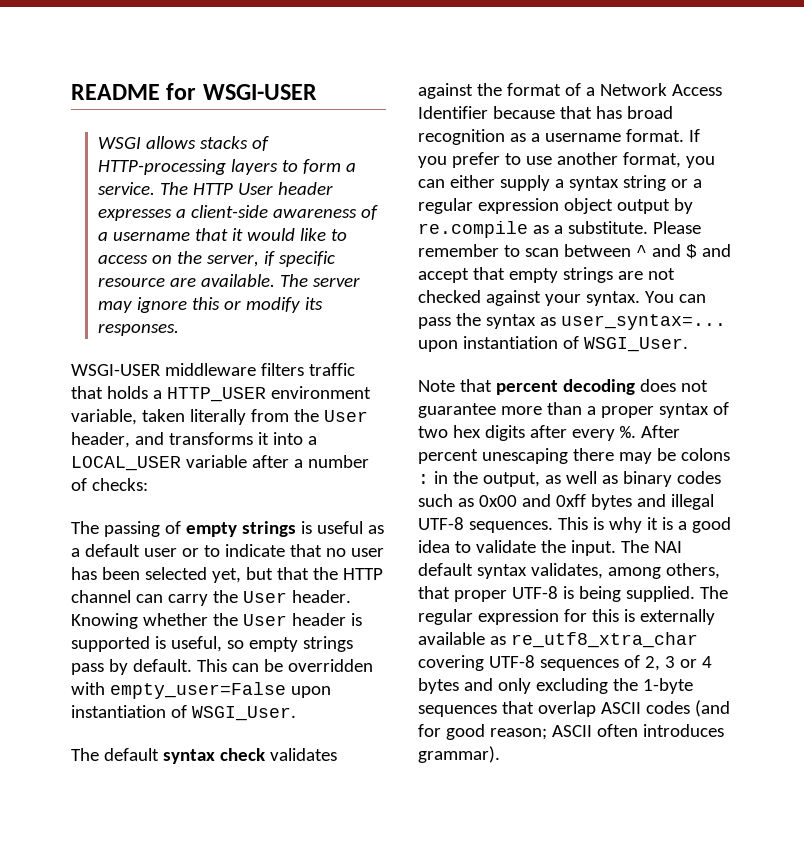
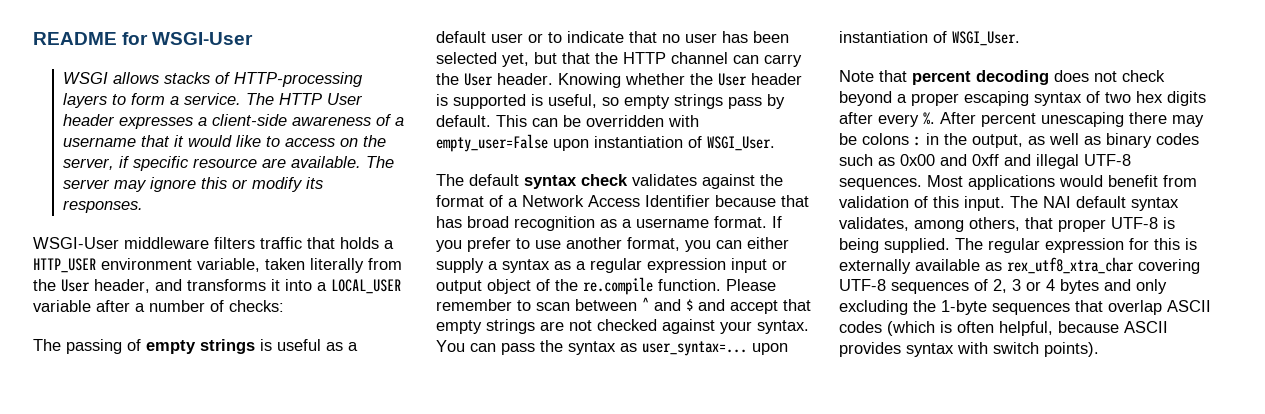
[202,84,317,100] WSGI-USER -> [152,32,254,45] WSGI-User
[71,364,161,376] WSGI-USER -> [33,237,119,249] WSGI-User
[622,175,688,191] string or -> [554,261,571,270] as
[563,198,693,214] [418,221,648,238] object output by re.compile as a substitute. -> [731,258,787,273] [436,277,721,295] input or output object of the re.compile function.
[418,402,582,418] guarantee more than -> [1122,70,1165,82] [839,91,892,106] check beyond
(654, 412) none -> [964,91,1029,106] escaping
[590,494,632,510] bytes -> (999, 160) none
[557,517,731,533] [418,540,566,553] This is why it is a good idea to validate the -> [927,175,1197,190] [839,196,959,208] Most applications would benefit from validation of this
[510,632,698,648] re_utf8_xtra_char -> [1007,257,1134,274] rex_utf8_xtra_char
[694,700,730,717] [418,724,724,740] [418,746,500,763] (and for good reason; ASCII often introduces grammar). -> [887,321,1168,336] [839,342,1099,357] (which is often helpful, because ASCII provides syntax with switch points).

